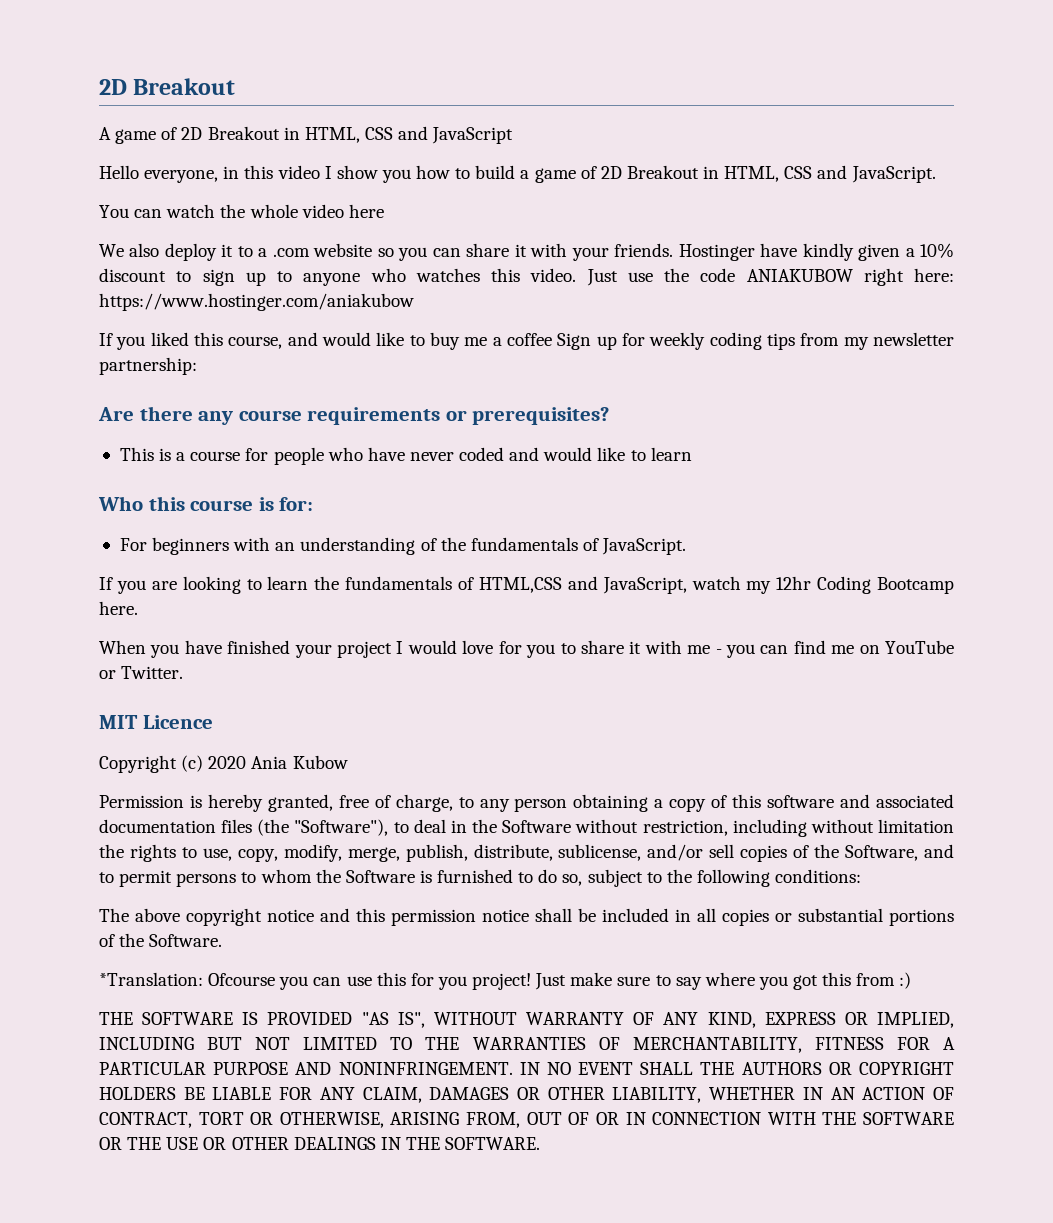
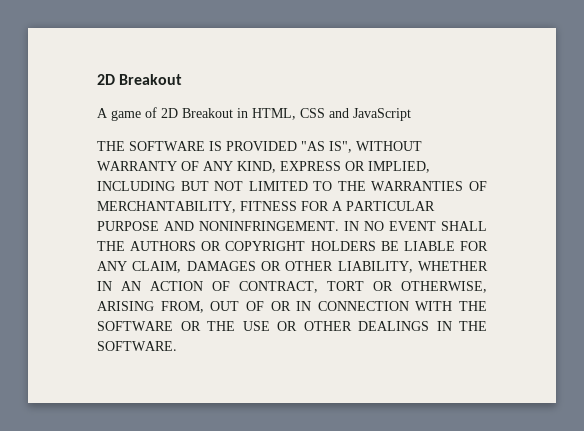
[99,165,936,183] [99,204,384,218] [99,243,955,261] [99,268,954,286] [99,293,414,311] [99,332,955,350] [99,357,197,375] [98,406,610,425] [119,447,692,465] [98,496,314,511] [119,537,687,555] [99,576,954,594] [99,601,138,615] [99,640,954,658] [99,666,184,679] [99,715,213,729] [99,755,348,773] [99,794,955,812] [99,819,954,837] [99,844,954,862] [99,869,862,887] [99,908,954,926] [99,933,223,947] [99,972,912,990] // Hello everyone, in this video I show you how to build a game of 2D Breakout in HTML, CSS and JavaScript. // You can watch the whole video here // We also deploy it to a .com website so you can share it with your friends. Hostinger have kindly given a 10% discount to sign up to anyone who watches this video. Just use the code ANIAKUBOW right here: https://www.hostinger.com/aniakubow // If you liked this course, and would like to buy me a coffee Sign up for weekly coding tips from my newsletter partnership: // Are there any course requirements or prerequisites? // This is a course for people who have never coded and would like to learn // Who this course is for: // For beginners with an understanding of the fundamentals of JavaScript. // If you are looking to learn the fundamentals of HTML,CSS and JavaScript, watch my 12hr Coding Bootcamp here. // When you have finished your project I would love for you to share it with me - you can find me on YouTube or Twitter. // MIT Licence // Copyright (c) 2020 Ania Kubow // Permission is hereby granted, free of charge, to any person obtaining a copy of this software and associated documentation files (the "Software"), to deal in the Software without restriction, including without limitation the rights to use, copy, modify, merge, publish, distribute, sublicense, and/or sell copies of the Software, and to permit persons to whom the Software is furnished to do so, subject to the following conditions: // The above copyright notice and this permission notice shall be included in all copies or substantial portions of the Software. // *Translation: Ofcourse you can use this for you project! Just make sure to say where you got this from :) -> (411, 114) none

